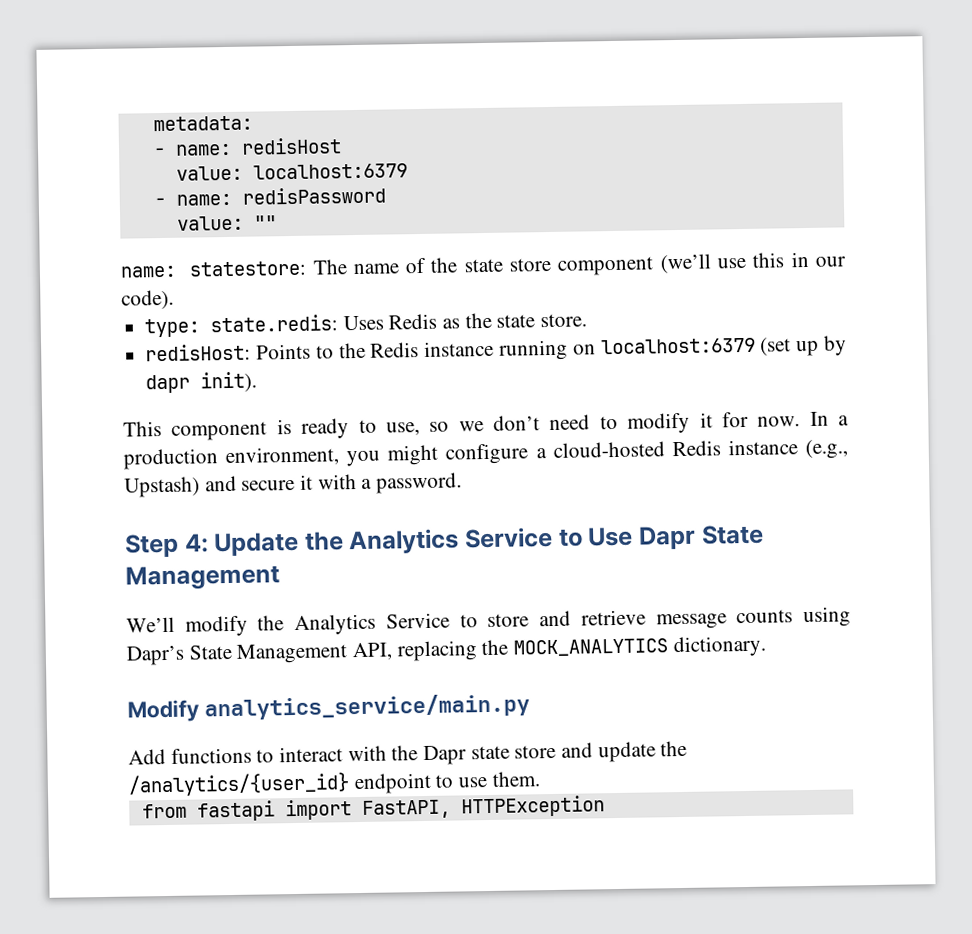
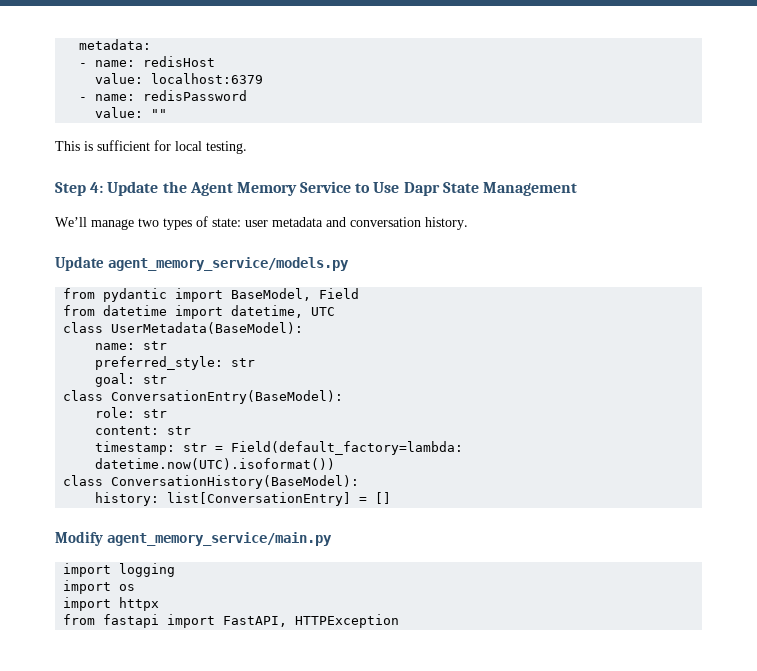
[120,251,847,278] [121,289,174,310] [144,312,588,338] [145,335,847,362] [145,371,258,394] [123,411,849,441] [123,439,848,470] [124,472,463,498] name: statestore: The name of the state store component (we’ll use this in our code). // type: state.redis: Uses Redis as the state store. // redisHost: Points to the Redis instance running on localhost:6379 (set up by dapr init). // This component is ready to use, so we don’t need to modify it for now. In a production environment, you might configure a cloud-hosted Redis instance (e.g., Upstash) and secure it with a password. -> [55,140,247,154] This is sufficient for local testing.
[348,528,460,555] Analytics -> [189,182,297,196] Agent Memory
[184,606,852,637] [126,635,766,666] [127,693,530,723] [128,740,688,766] [128,771,540,797] modify the Analytics Service to store and retrieve message counts using Dapr’s State Management API, replacing the MOCK_ANALYTICS dictionary. // Modify analytics_service/main.py // Add functions to interact with the Dapr state store and update the /analytics/{user_id} endpoint to use them. -> [91,216,468,230] [55,256,349,271] [63,288,360,302] [63,305,336,319] [63,322,304,334] [95,341,168,350] [95,356,256,370] [95,373,168,387] [63,390,344,404] [95,407,168,418] [95,426,192,435] [95,441,464,455] [95,458,336,470] [63,475,360,489] [95,492,392,506] [55,531,332,546] [63,563,176,577] [63,580,136,594] [63,597,160,611] manage two types of state: user metadata and conversation history. // Update agent_memory_service/models.py // from pydantic import BaseModel, Field // from datetime import datetime, UTC // class UserMetadata(BaseModel): // name: str // preferred_style: str // goal: str // class ConversationEntry(BaseModel): // role: str // content: str // timestamp: str = Field(default_factory=lambda: datetime.now(UTC).isoformat()) // class ConversationHistory(BaseModel): // history: list[ConversationEntry] = [] // Modify agent_memory_service/main.py // import logging // import os // import httpx

